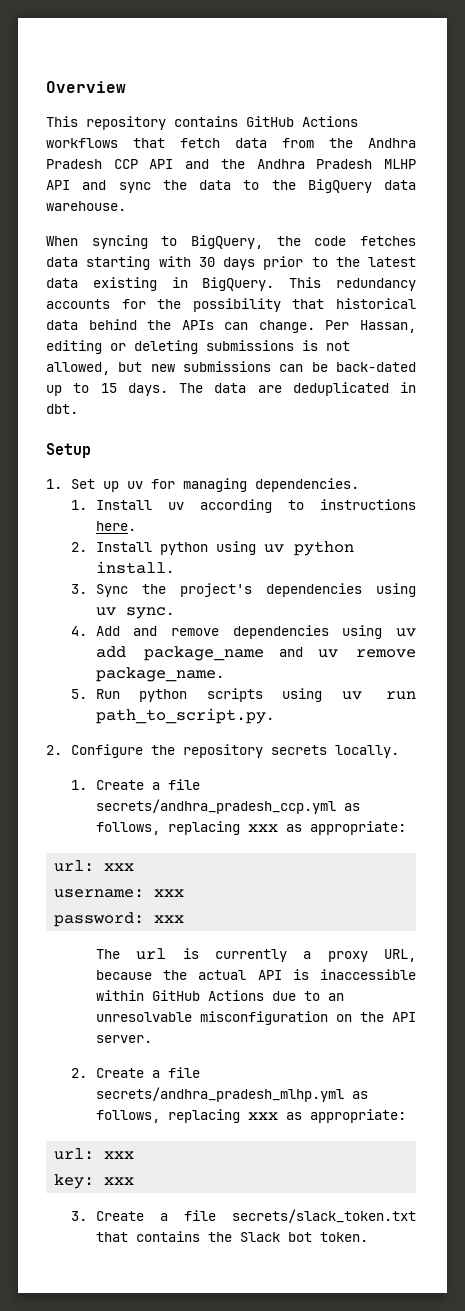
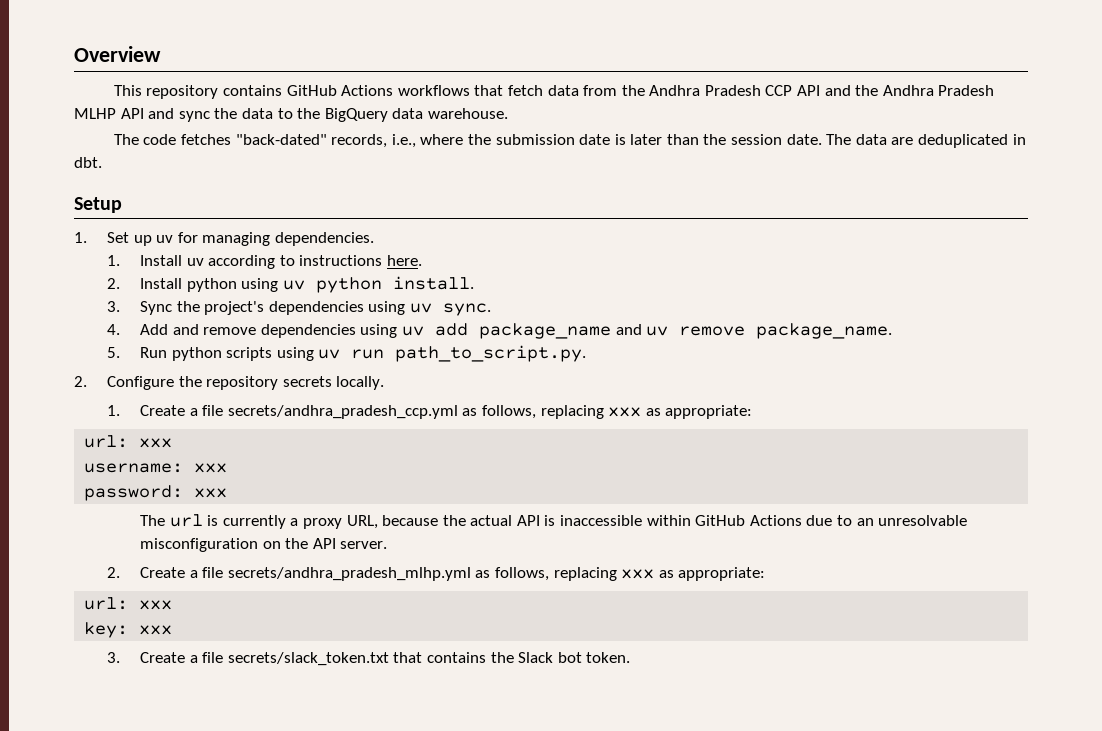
[46,235,416,249] [46,256,416,270] [46,277,417,291] [46,298,416,312] [46,319,416,333] [46,340,350,354] [46,361,416,375] [46,383,168,396] When syncing to BigQuery, the code fetches data starting with 30 days prior to the latest data existing in BigQuery. This redundancy accounts for the possibility that historical data behind the APIs can change. Per Hassan, editing or deleting submissions is not allowed, but new submissions can be back-dated up to 15 days. -> [113,134,822,148] The code fetches "back-dated" records, i.e., where the submission date is later than the session date.

